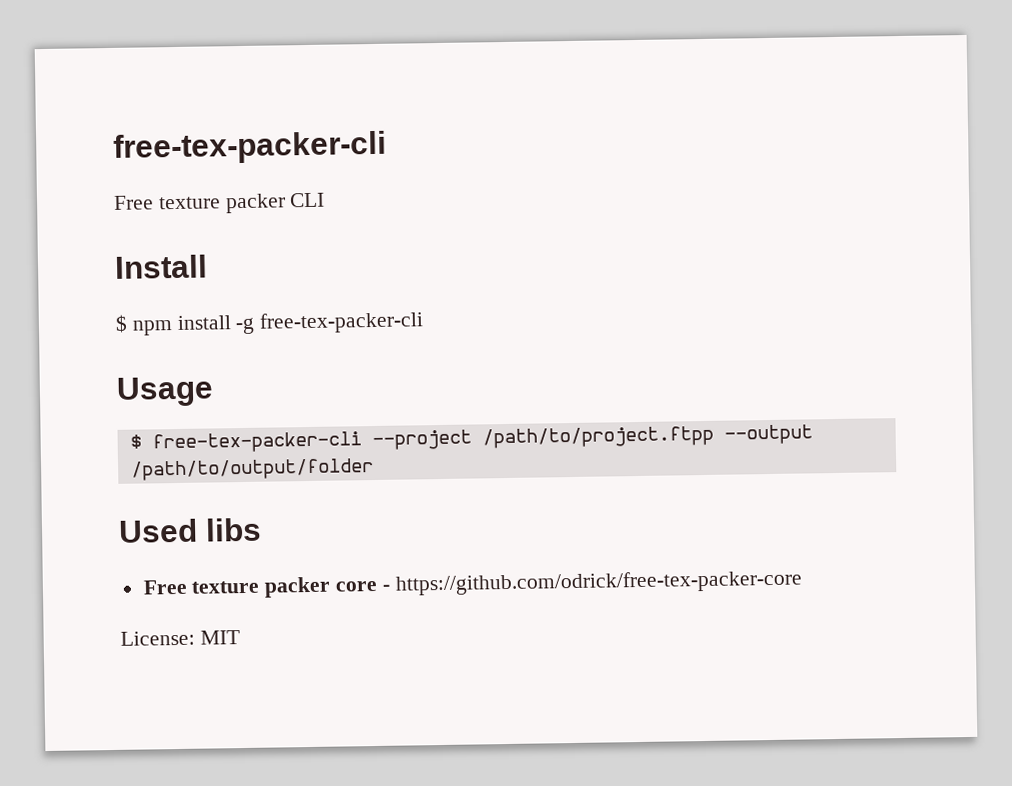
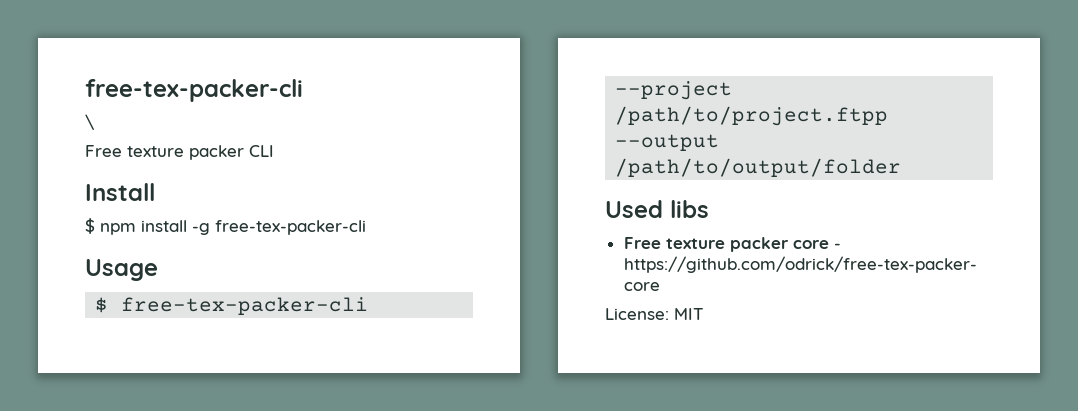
[113,130,387,165] free-tex-packer-cli -> [85,79,303,102] [85,114,94,130] free-tex-packer-cli // \

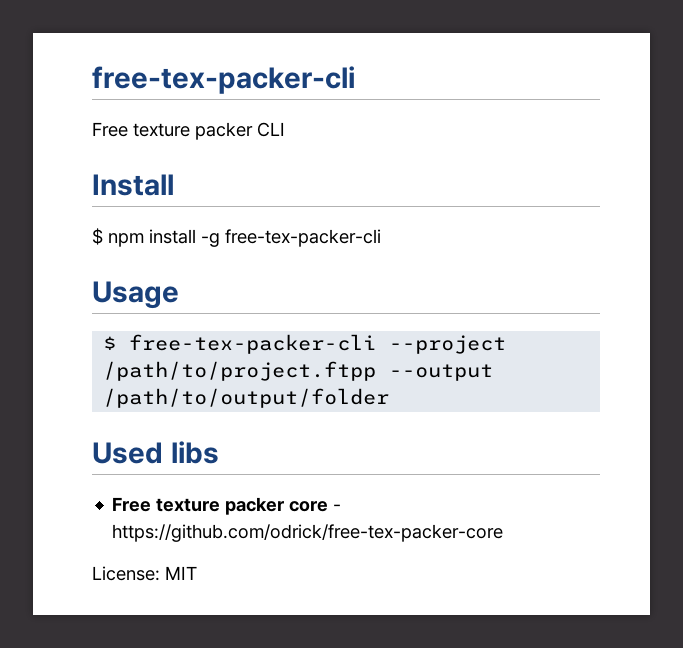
[85,79,303,102] [85,114,94,130] free-tex-packer-cli // \ -> [92,66,355,94] free-tex-packer-cli

